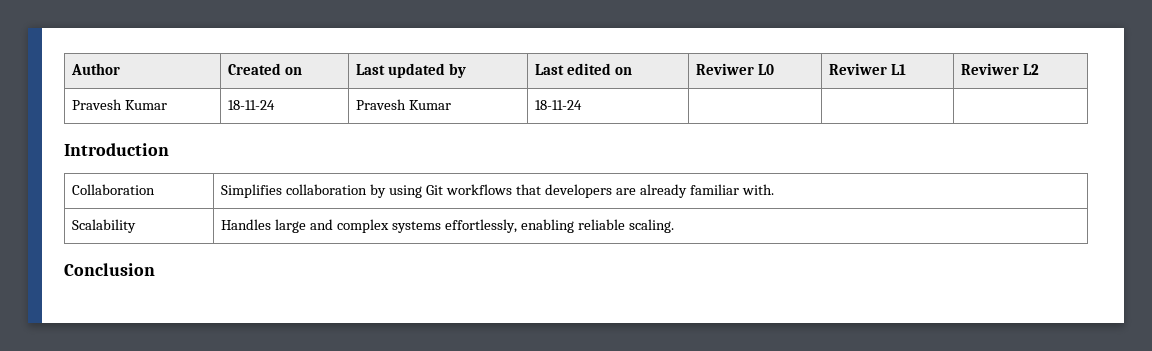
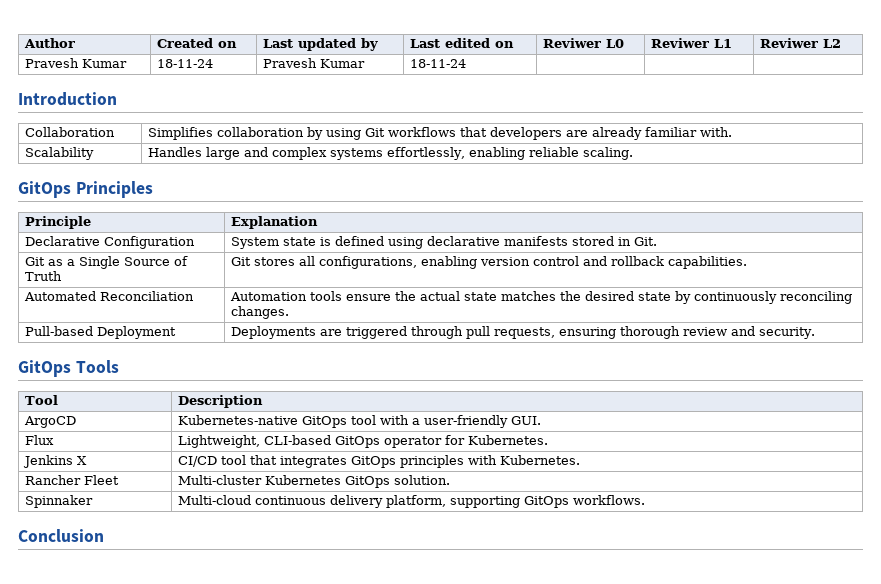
(674, 226) none -> [18,181,153,198] [24,216,91,229] [230,216,318,229] [24,236,195,249] [230,236,657,249] [24,256,188,269] [24,271,62,281] [230,256,747,269] [23,291,194,301] [229,291,852,304] [230,306,289,319] [24,326,176,339] [230,326,815,339] [18,360,119,377] [24,395,58,405] [177,395,263,408] [23,416,76,428] [177,415,541,428] [24,435,54,445] [177,435,548,448] [22,455,87,468] [177,455,580,468] [24,475,119,485] [177,475,450,488] [24,495,93,508] [177,495,645,508] // GitOps Principles // Principle | Explanation // Declarative Configuration | System state is defined using declarative manifests stored in Git. // Git as a Single Source of Truth | Git stores all configurations, enabling version control and rollback capabilities. // Automated Reconciliation | Automation tools ensure the actual state matches the desired state by continuously reconciling changes. // Pull-based Deployment | Deployments are triggered through pull requests, ensuring thorough review and security. // GitOps Tools // Tool | Description // ArgoCD | Kubernetes-native GitOps tool with a user-friendly GUI. // Flux | Lightweight, CLI-based GitOps operator for Kubernetes. // Jenkins X | CI/CD tool that integrates GitOps principles with Kubernetes. // Rancher Fleet | Multi-cluster Kubernetes GitOps solution. // Spinnaker | Multi-cloud continuous delivery platform, supporting GitOps workflows.

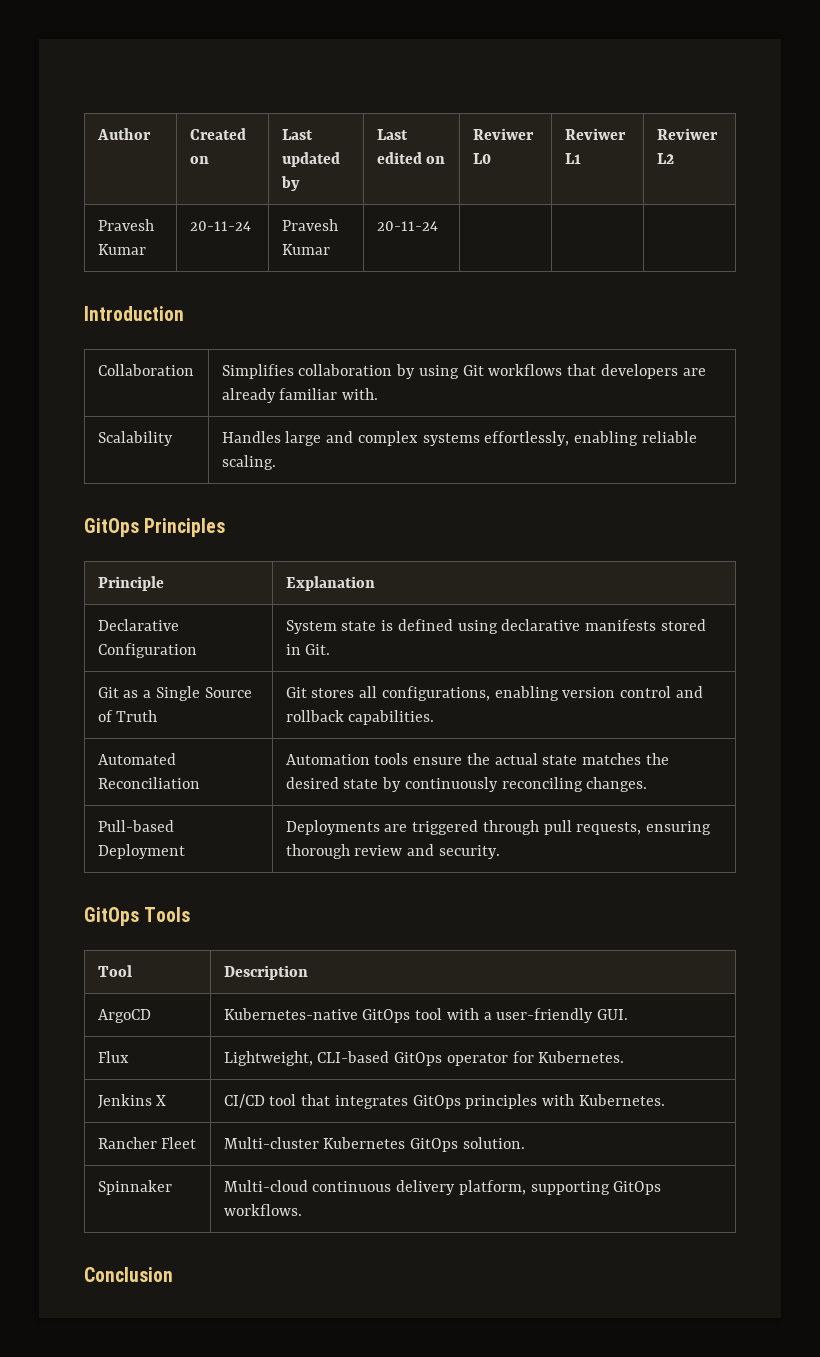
[156,59,213,68] [262,58,365,68] [409,59,466,68] 18-11-24 | Pravesh Kumar | 18-11-24 -> [189,221,251,231] [281,219,338,231] [281,244,330,255] [376,221,438,231] 20-11-24 | Pravesh Kumar | 20-11-24

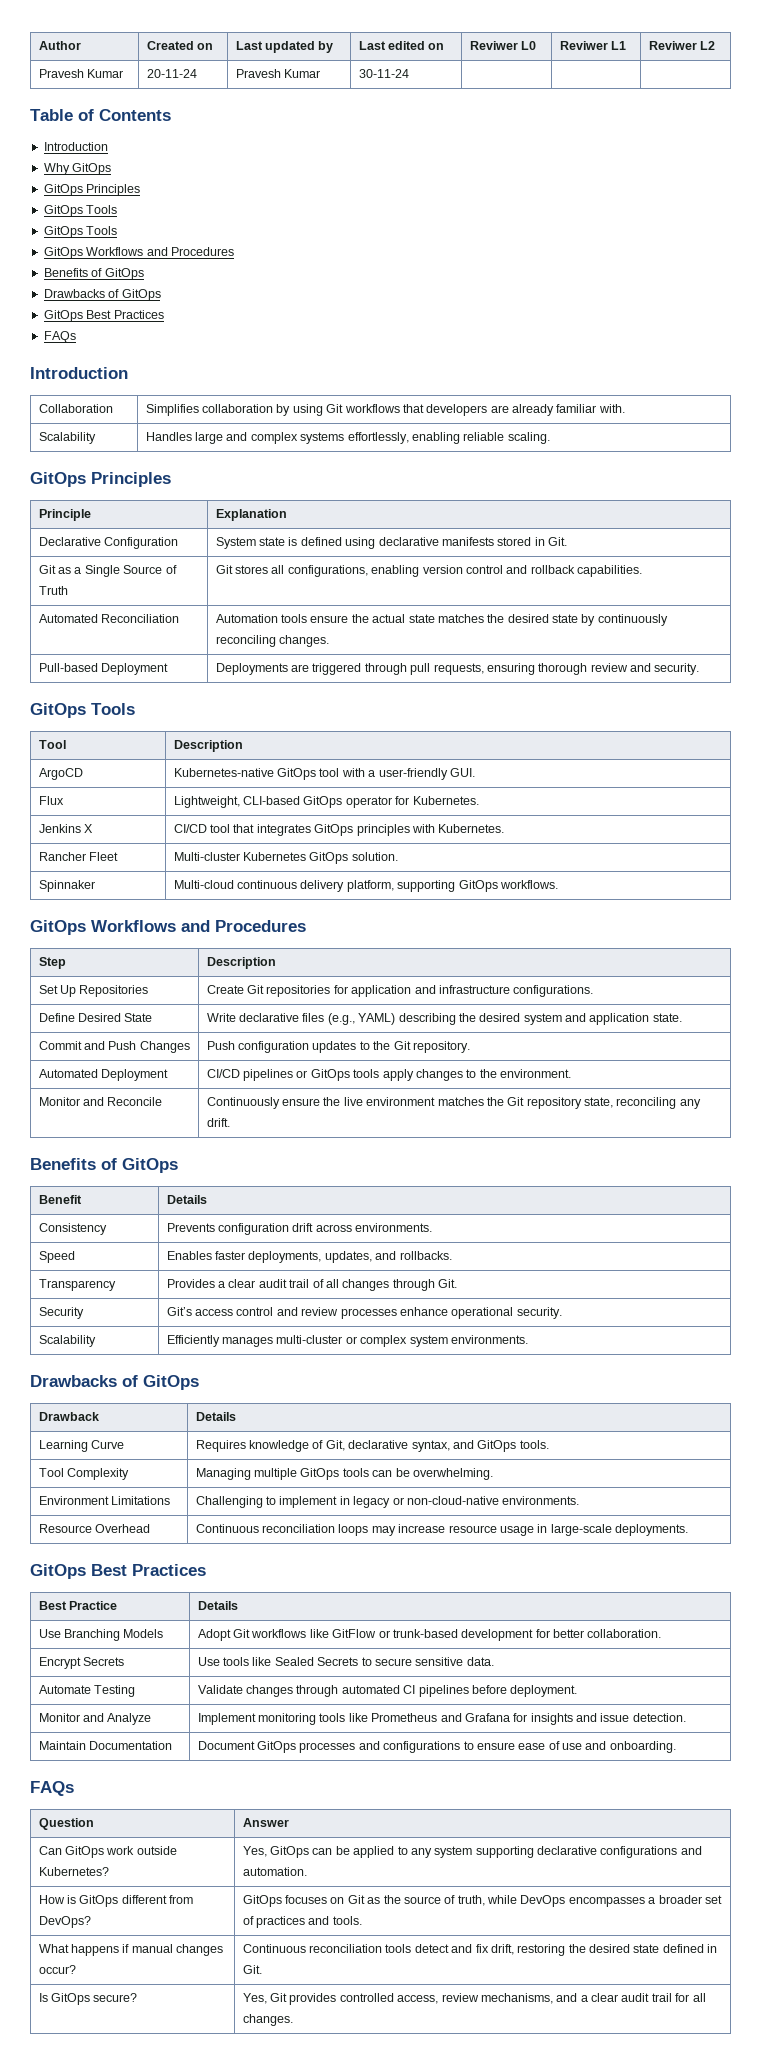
[376,221,438,231] 20-11-24 | | | -> [358,69,409,78] [30,109,171,121] [43,142,108,151] [43,163,112,175] [43,184,141,196] [43,205,118,217] [43,226,118,238] [43,247,234,259] [43,268,144,280] [43,289,161,301] [43,310,164,322] [43,331,76,343] 30-11-24 | | | // Table of Contents // Introduction // Why GitOps // GitOps Principles // GitOps Tools // GitOps Tools // GitOps Workflows and Procedures // Benefits of GitOps // Drawbacks of GitOps // GitOps Best Practices // FAQs
[84,1267,173,1282] Conclusion -> [30,920,306,935] [38,957,66,969] [206,957,276,969] [38,985,149,997] [206,985,594,997] [38,1013,153,1022] [206,1013,682,1025] [38,1041,190,1053] [206,1041,470,1053] [38,1069,169,1081] [206,1069,572,1081] [38,1097,163,1106] [206,1097,701,1109] [206,1118,230,1127] [30,1158,178,1173] [38,1195,82,1204] [166,1195,207,1204] [38,1223,107,1235] [166,1223,433,1235] [38,1251,75,1263] [166,1251,452,1263] [38,1279,116,1291] [166,1279,458,1291] [38,1307,84,1319] [166,1307,562,1319] [38,1335,96,1347] [166,1335,528,1347] [30,1375,199,1390] [38,1412,99,1421] [195,1412,236,1421] [38,1440,125,1452] [195,1440,549,1452] [38,1468,130,1480] [195,1468,493,1480] [38,1496,171,1505] [195,1496,580,1508] [38,1524,151,1533] [195,1524,689,1536] [30,1564,206,1579] [38,1601,118,1610] [197,1601,238,1610] [38,1629,164,1641] [197,1629,662,1641] [38,1657,125,1669] [197,1657,494,1666] [38,1685,136,1697] [197,1685,578,1697] [38,1713,152,1725] [197,1713,686,1725] [38,1741,173,1750] [197,1741,676,1753] [30,1781,74,1796] [38,1818,94,1830] [242,1818,289,1827] [38,1846,177,1858] [38,1867,109,1876] [242,1846,702,1858] [242,1867,307,1876] [38,1895,194,1907] [38,1916,91,1928] [242,1895,722,1907] [242,1916,362,1928] [38,1944,224,1956] [38,1965,76,1974] [242,1944,718,1956] [242,1965,262,1974] [38,1993,138,2005] [242,1993,706,2005] [242,2014,293,2026] GitOps Workflows and Procedures // Step | Description // Set Up Repositories | Create Git repositories for application and infrastructure configurations. // Define Desired State | Write declarative files (e.g., YAML) describing the desired system and application state. // Commit and Push Changes | Push configuration updates to the Git repository. // Automated Deployment | CI/CD pipelines or GitOps tools apply changes to the environment. // Monitor and Reconcile | Continuously ensure the live environment matches the Git repository state, reconciling any drift. // Benefits of GitOps // Benefit | Details // Consistency | Prevents configuration drift across environments. // Speed | Enables faster deployments, updates, and rollbacks. // Transparency | Provides a clear audit trail of all changes through Git. // Security | Git’s access control and review processes enhance operational security. // Scalability | Efficiently manages multi-cluster or complex system environments. // Drawbacks of GitOps // Drawback | Details // Learning Curve | Requires knowledge of Git, declarative syntax, and GitOps tools. // Tool Complexity | Managing multiple GitOps tools can be overwhelming. // Environment Limitations | Challenging to implement in legacy or non-cloud-native environments. // Resource Overhead | Continuous reconciliation loops may increase resource usage in large-scale deployments. // GitOps Best Practices // Best Practice | Details // Use Branching Models | Adopt Git workflows like GitFlow or trunk-based development for better collaboration. // Encrypt Secrets | Use tools like Sealed Secrets to secure sensitive data. // Automate Testing | Validate changes through automated CI pipelines before deployment. // Monitor and Analyze | Implement monitoring tools like Prometheus and Grafana for insights and issue detection. // Maintain Documentation | Document GitOps processes and configurations to ensure ease of use and onboarding. // FAQs // Question | Answer // Can GitOps work outside Kubernetes? | Yes, GitOps can be applied to any system supporting declarative configurations and automation. // How is GitOps different from DevOps? | GitOps focuses on Git as the source of truth, while DevOps encompasses a broader set of practices and tools. // What happens if manual changes occur? | Continuous reconciliation tools detect and fix drift, restoring the desired state defined in Git. // Is GitOps secure? | Yes, Git provides controlled access, review mechanisms, and a clear audit trail for all changes.

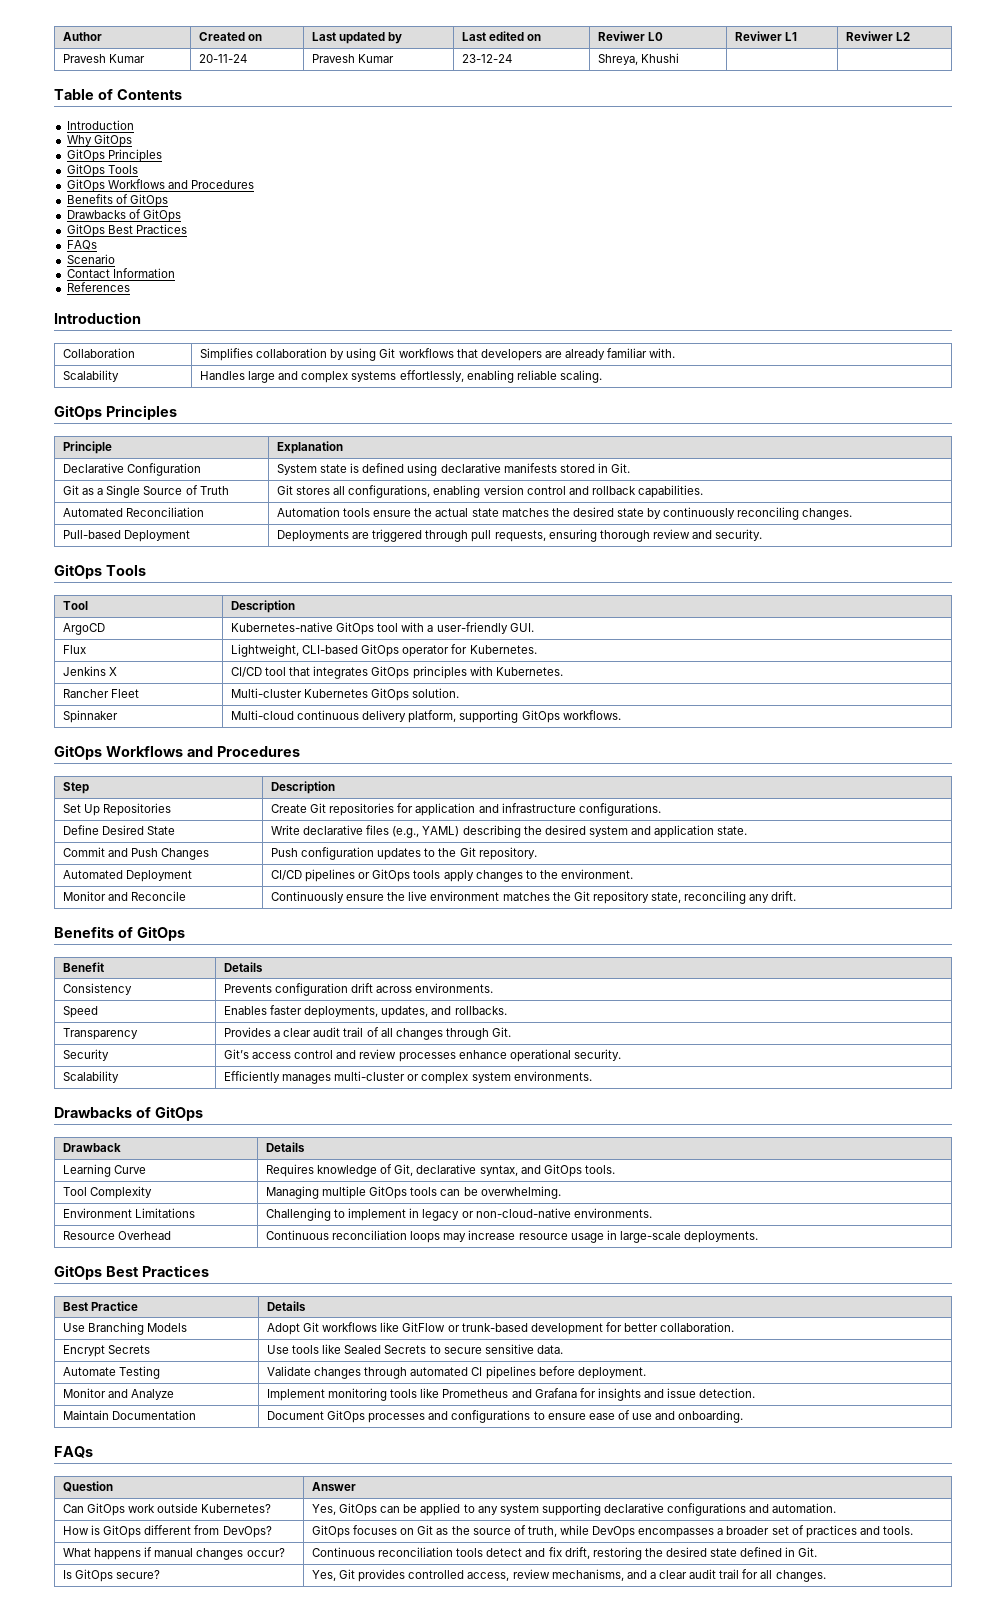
[358,69,409,78] 30-11-24 | -> [462,54,513,63] [598,53,680,65] 23-12-24 | Shreya, Khushi
[43,226,118,238] // GitOps Tools -> (138, 169) none
(76, 337) none -> [66,254,115,264] [66,268,175,278] [66,282,130,292] // Scenario // Contact Information // References

